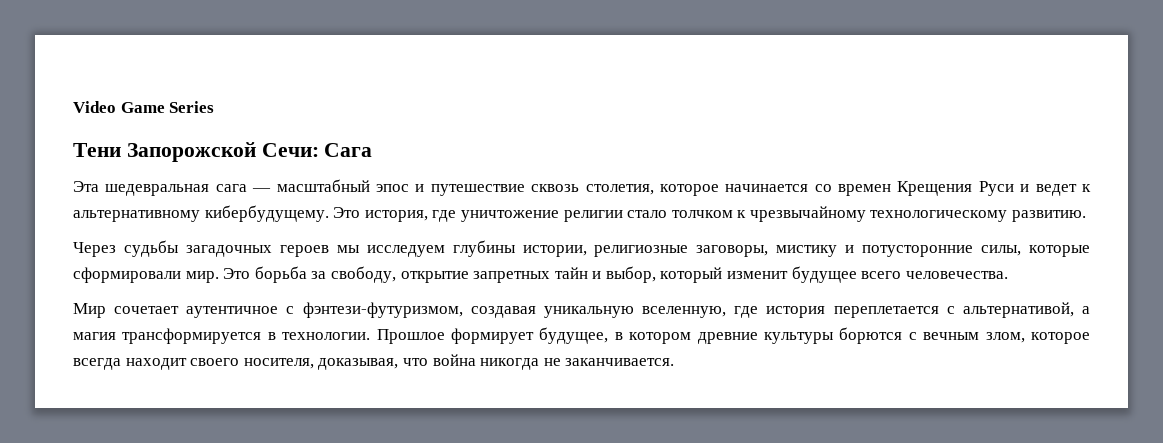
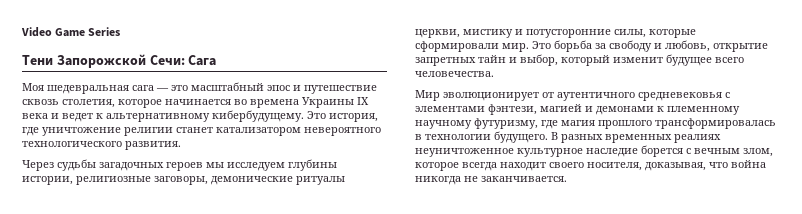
[73,181,99,192] Эта -> [22,83,44,91] Моя
(272, 190) none -> [171,85,188,91] это
[814,181,1014,196] со времен Крещения Руси -> [234,97,369,108] [22,113,48,119] во времена Украины IX века
[627,206,1087,222] стало толчком к чрезвычайному технологическому развитию. -> [176,127,381,136] [22,141,181,150] станет катализатором невероятного технологического развития.
(769, 251) none -> [211,176,345,185] [415,29,460,38] демонические ритуалы церкви,
[330,266,396,283] свободу, -> [609,40,710,52] свободу и любовь,
[114,302,1091,318] [73,327,903,344] сочетает аутентичное с фэнтези-футуризмом, создавая уникальную вселенную, где история переплетается с альтернативой, а магия трансформируется в технологии. Прошлое формирует будущее, в котором древние культуры борются -> [443,92,730,101] [415,104,740,115] [415,118,776,129] [415,131,721,143] [415,145,683,157] эволюционирует от аутентичного средневековья с элементами фэнтези, магией и демонами к племенному научному футуризму, где магия прошлого трансформировалась в технологии будущего. В разных временных реалиях неуничтоженное культурное наследие борется

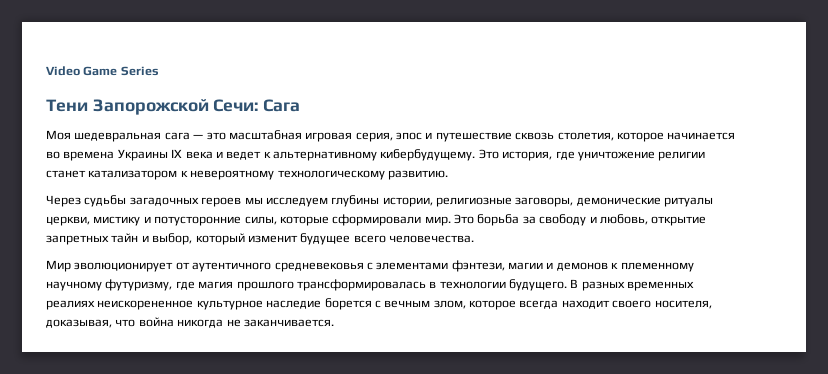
[191,82,264,91] масштабный -> [228,130,393,142] масштабная игровая серия,
[304,127,381,136] [22,141,181,150] невероятного технологического развития. -> [180,170,448,180] к невероятному технологическому развитию.
[540,104,654,115] магией и демонами -> [508,262,608,271] магии и демонов
[415,148,514,157] неуничтоженное -> [97,300,194,310] неискорененное

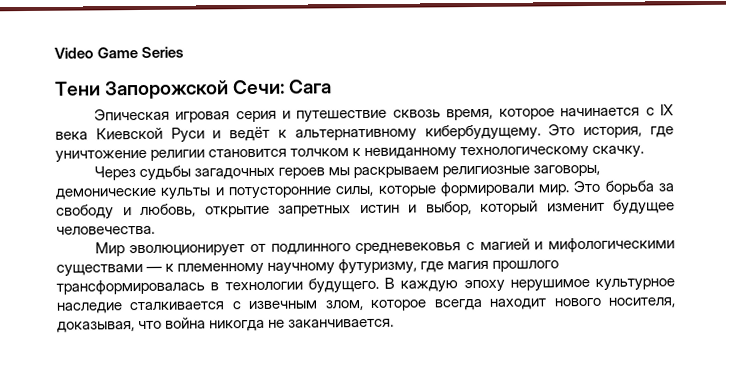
[46,130,422,142] Моя шедевральная сага — это масштабная игровая серия, эпос -> [93,108,277,123] Эпическая игровая серия
[557,132,614,141] столетия, -> [446,108,494,121] время,
[46,149,262,161] во времена Украины IX века и ведет -> [645,104,674,116] [55,126,271,143] с IX века Киевской Руси и ведёт
[46,170,448,180] станет катализатором к невероятному технологическому развитию. -> [208,145,645,161] становится толчком к невиданному технологическому скачку.
[265,195,714,207] [46,216,141,226] исследуем глубины истории, религиозные заговоры, демонические ритуалы церкви, мистику -> [352,164,601,179] [55,187,212,200] раскрываем религиозные заговоры, демонические культы
[332,214,422,226] сформировали -> [439,181,535,197] формировали
[111,233,139,243] тайн -> [359,204,400,214] истин
[353,235,386,243] всего -> (675, 207) none
[192,262,272,272] аутентичного -> [270,243,351,255] подлинного
[376,260,608,272] элементами фэнтези, магии и демонов -> [479,237,675,253] [56,263,163,277] магией и мифологическими существами —
[581,281,695,291] [46,298,431,310] разных временных реалиях неискорененное культурное наследие борется с вечным -> [400,278,675,293] [56,300,319,314] каждую эпоху нерушимое культурное наследие сталкивается с извечным
[612,300,652,308] своего -> [553,297,602,307] нового

